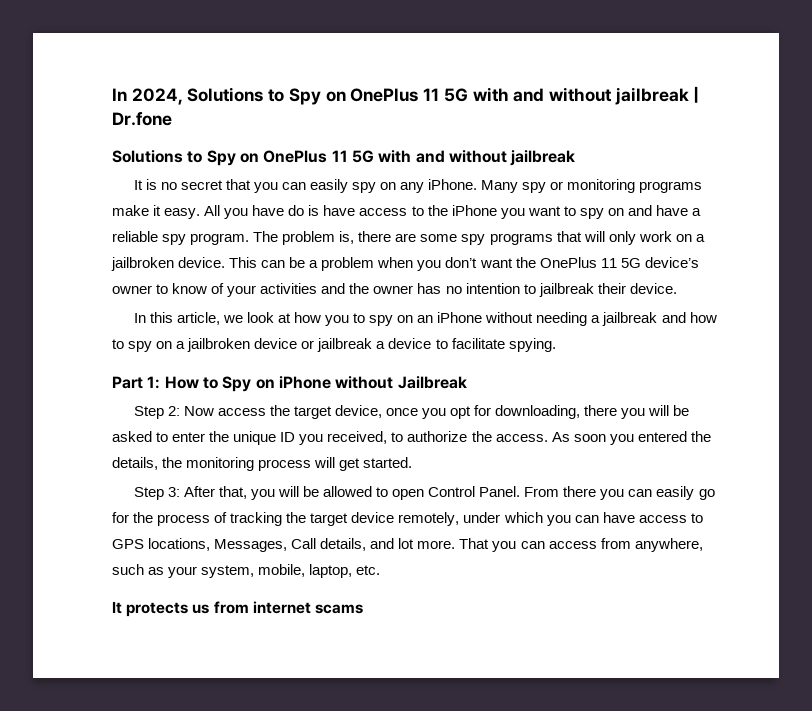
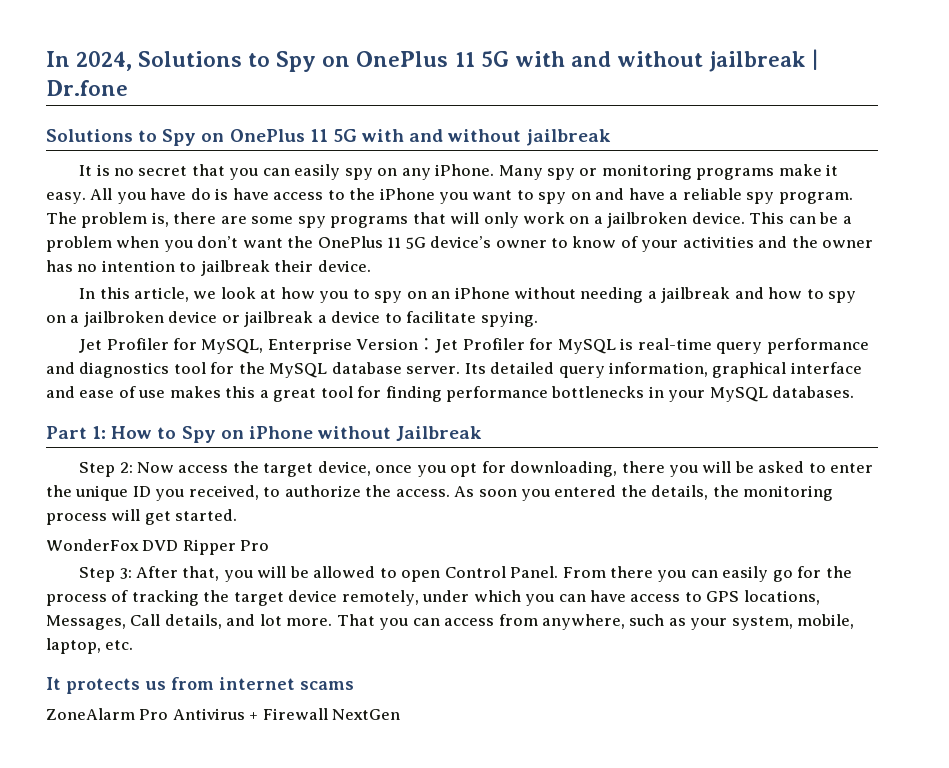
(556, 345) none -> [79,338,869,354] [46,362,862,378] [46,386,855,402] // Jet Profiler for MySQL, Enterprise Version：Jet Profiler for MySQL is real-time query performance and diagnostics tool for the MySQL database server. Its detailed query information, graphical interface and ease of use makes this a great tool for finding performance bottlenecks in your MySQL databases.
(413, 462) none -> [46,539,270,555] // WonderFox DVD Ripper Pro
(363, 609) none -> [46,708,401,720] // ZoneAlarm Pro Antivirus + Firewall NextGen

